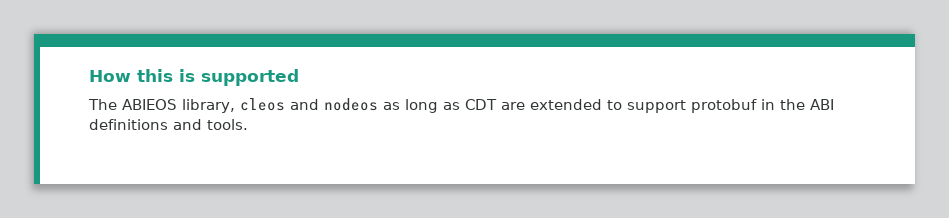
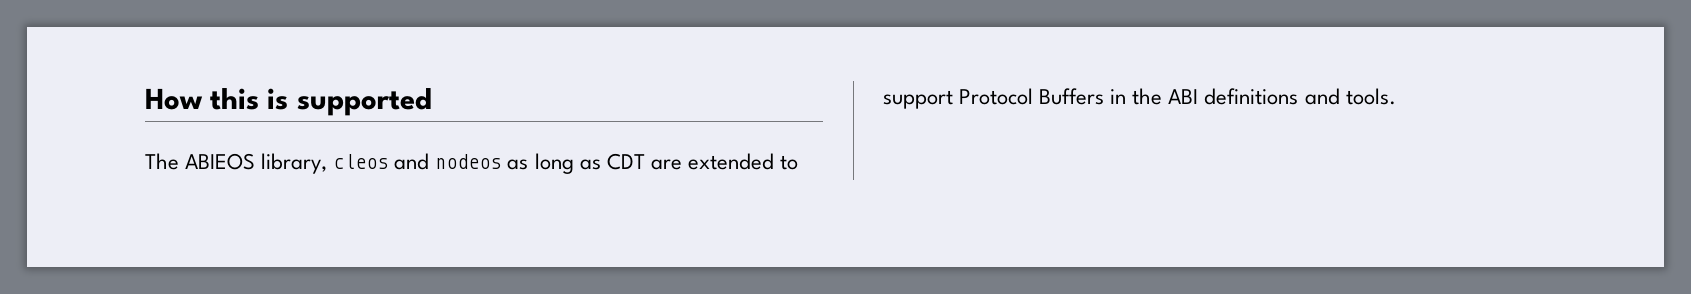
[691,99,757,113] protobuf -> [959,88,1105,105] Protocol Buffers

